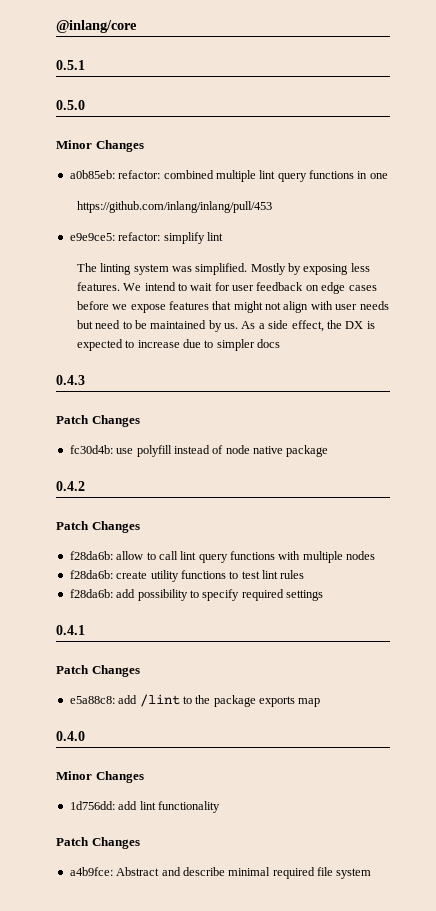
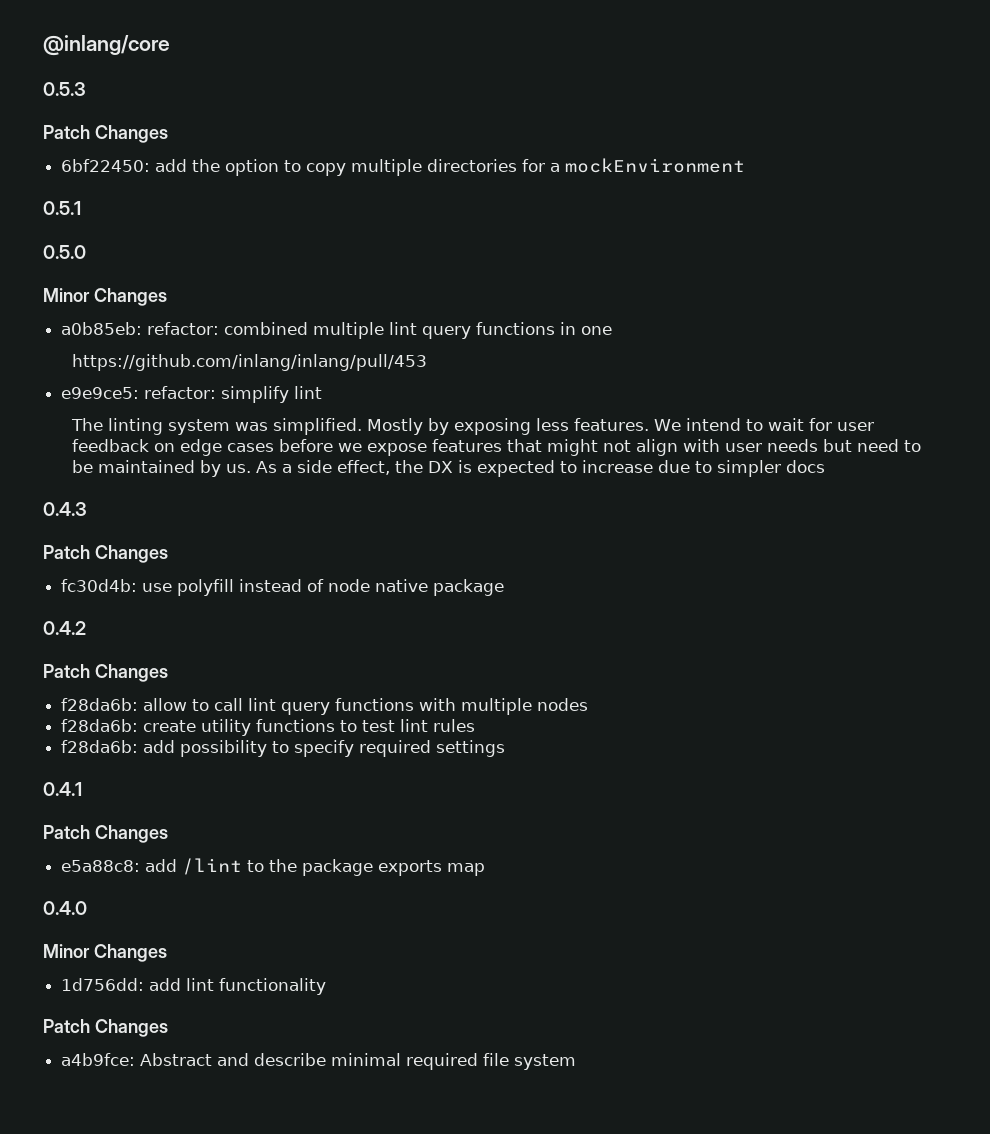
(137, 26) none -> [43,82,86,96] [43,125,168,143] [61,158,746,176] // 0.5.3 // Patch Changes // 6bf22450: add the option to copy multiple directories for a mockEnvironment

